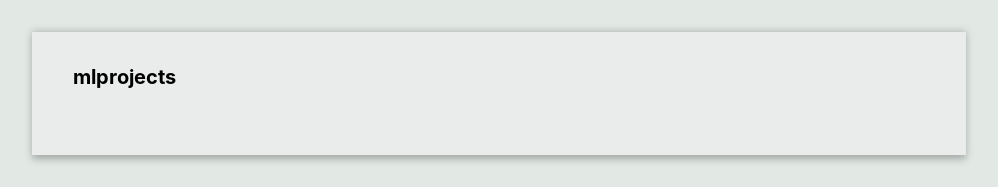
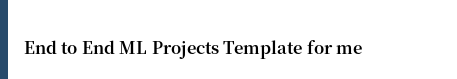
[73,69,176,88] mlprojects -> [24,40,363,59] End to End ML Projects Template for me

